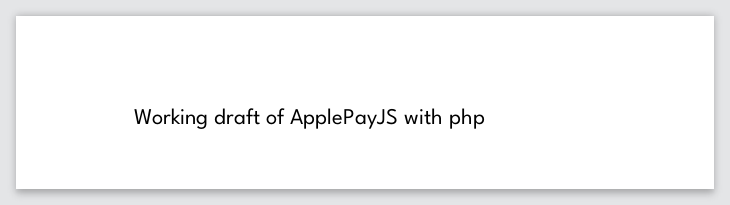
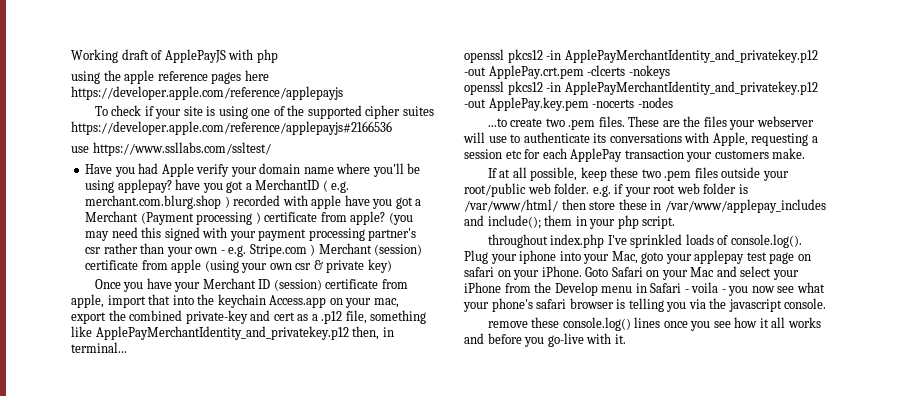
(486, 118) none -> [71,70,269,84] [71,86,343,100] [94,105,434,119] [71,121,392,135] [71,142,271,156] [85,163,421,177] [85,179,350,193] [85,195,422,209] [85,211,413,225] [85,227,417,241] [85,243,423,257] [85,259,392,273] [94,278,408,292] [71,294,399,308] [71,310,427,324] [71,326,394,340] [71,342,127,353] [464,49,818,63] [464,65,670,79] [464,81,818,95] [464,97,673,111] [487,116,814,130] [463,132,818,146] [464,148,806,162] [487,167,789,181] [464,183,748,197] [464,199,826,213] [464,215,676,229] [487,234,802,248] [464,250,811,264] [464,266,799,280] [464,282,825,296] [463,298,827,312] [487,317,821,331] [464,333,626,347] // using the apple reference pages here https://developer.apple.com/reference/applepayjs // To check if your site is using one of the supported cipher suites https://developer.apple.com/reference/applepayjs#2166536 // use https://www.ssllabs.com/ssltest/ // Have you had Apple verify your domain name where you'll be using applepay? have you got a MerchantID ( e.g. merchant.com.blurg.shop ) recorded with apple have you got a Merchant (Payment processing ) certificate from apple? (you may need this signed with your payment processing partner's csr rather than your own - e.g. Stripe.com ) Merchant (session) certificate from apple (using your own csr & private key) // Once you have your Merchant ID (session) certificate from apple, import that into the keychain Access.app on your mac, export the combined private-key and cert as a .p12 file, something like ApplePayMerchantIdentity_and_privatekey.p12 then, in terminal... // openssl pkcs12 -in ApplePayMerchantIdentity_and_privatekey.p12 -out ApplePay.crt.pem -clcerts -nokeys // openssl pkcs12 -in ApplePayMerchantIdentity_and_privatekey.p12 -out ApplePay.key.pem -nocerts -nodes // ...to create two .pem files. These are the files your webserver will use to authenticate its conversations with Apple, requesting a session etc for each ApplePay transaction your customers make. // If at all possible, keep these two .pem files outside your root/public web folder. e.g. if your root web folder is /var/www/html/ then store these in /var/www/applepay_includes and include(); them in your php script. // throughout index.php I've sprinkled loads of console.log(). Plug your iphone into your Mac, goto your applepay test page on safari on your iPhone. Goto Safari on your Mac and select your iPhone from the Develop menu in Safari - voila - you now see what your phone's safari browser is telling you via the javascript console. // remove these console.log() lines once you see how it all works and before you go-live with it.

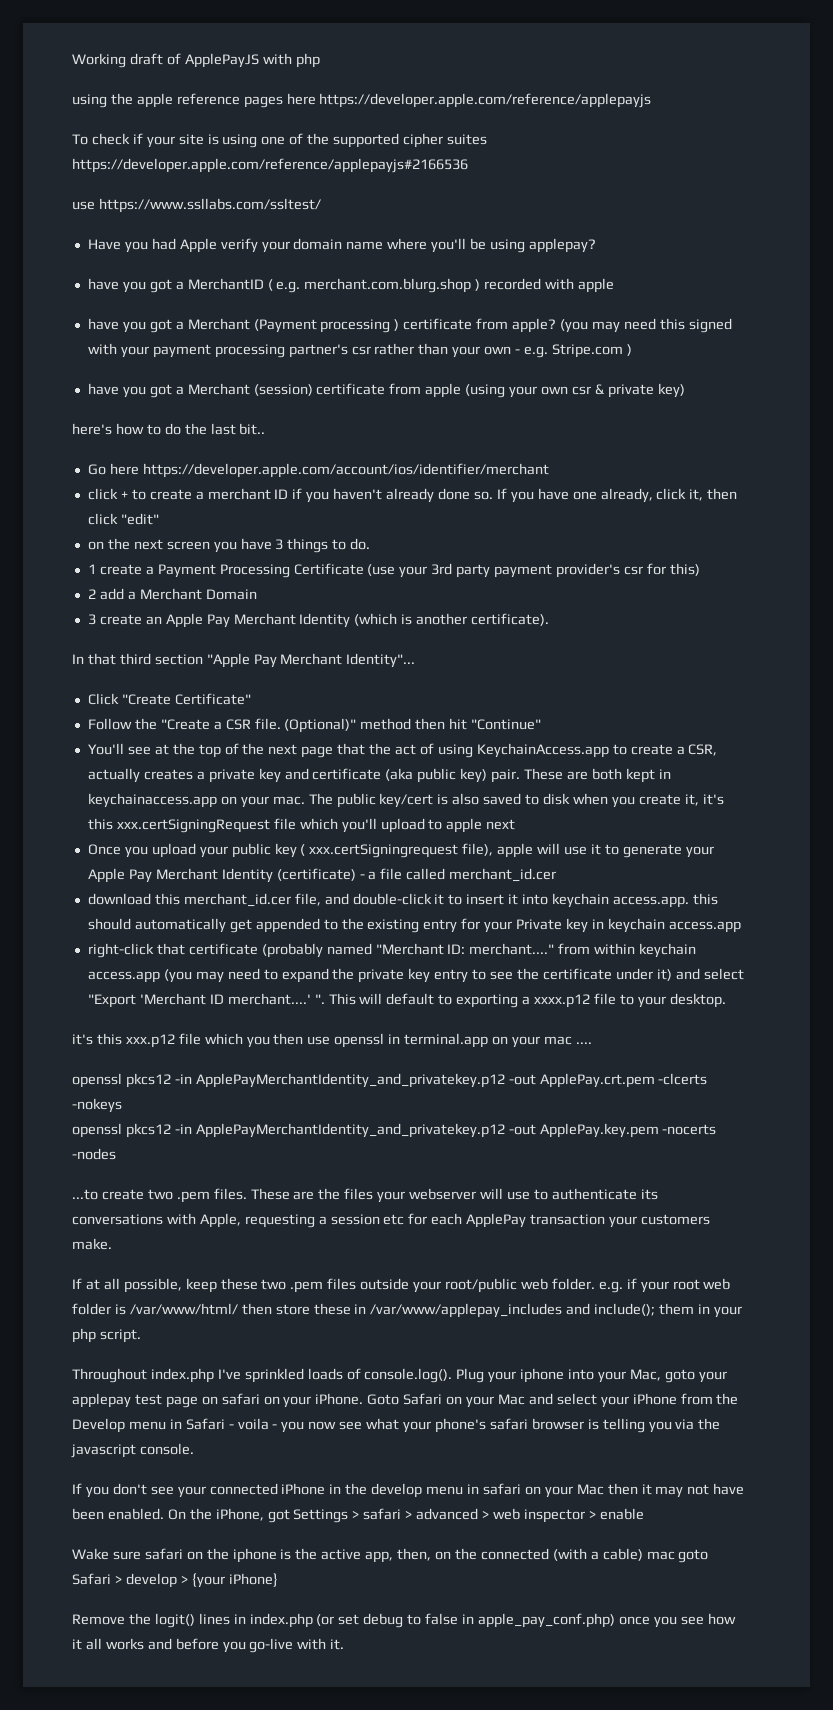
(172, 186) none -> (596, 245) //
(342, 202) none -> (615, 285) //
(316, 250) none -> [87,383,184,398] // have you got a
[94,278,408,292] [71,294,399,308] [71,310,427,324] [71,326,394,340] [71,342,127,353] Once you have your Merchant ID (session) certificate from apple, import that into the keychain Access.app on your mac, export the combined private-key and cert as a .p12 file, something like ApplePayMerchantIdentity_and_privatekey.p12 then, in terminal... -> [72,423,266,435] [87,463,549,478] [87,488,738,503] [87,513,159,525] [87,538,371,553] [87,563,700,578] [87,588,257,600] [87,613,550,628] [72,653,416,668] [87,693,251,705] [87,718,542,733] [87,743,718,758] [87,768,671,783] [87,793,724,808] [87,818,516,833] [87,843,714,858] [87,868,557,883] [87,893,718,908] [87,918,741,933] [87,943,697,958] [87,968,744,983] [87,993,726,1008] [72,1033,592,1048] here's how to do the last bit.. // Go here https://developer.apple.com/account/ios/identifier/merchant // click + to create a merchant ID if you haven't already done so. If you have one already, click it, then click "edit" // on the next screen you have 3 things to do. // 1 create a Payment Processing Certificate (use your 3rd party payment provider's csr for this) // 2 add a Merchant Domain // 3 create an Apple Pay Merchant Identity (which is another certificate). // In that third section "Apple Pay Merchant Identity"... // Click "Create Certificate" // Follow the "Create a CSR file. (Optional)" method then hit "Continue" // You'll see at the top of the next page that the act of using KeychainAccess.app to create a CSR, actually creates a private key and certificate (aka public key) pair. These are both kept in keychainaccess.app on your mac. The public key/cert is also saved to disk when you create it, it's this xxx.certSigningRequest file which you'll upload to apple next // Once you upload your public key ( xxx.certSigningrequest file), apple will use it to generate your Apple Pay Merchant Identity (certificate) - a file called merchant_id.cer // download this merchant_id.cer file, and double-click it to insert it into keychain access.app. this should automatically get appended to the existing entry for your Private key in keychain access.app // right-click that certificate (probably named "Merchant ID: merchant...." from within keychain access.app (you may need to expand the private key entry to see the certificate under it) and select "Export 'Merchant ID merchant....' ". This will default to exporting a xxxx.p12 file to your desktop. // it's this xxx.p12 file which you then use openssl in terminal.app on your mac ....
[487,234,548,248] throughout -> [72,1368,147,1383] Throughout
[487,317,661,331] remove these console.log() lines -> [72,1483,745,1498] [72,1508,644,1523] [72,1548,709,1563] [72,1573,278,1588] [72,1613,615,1628] If you don't see your connected iPhone in the develop menu in safari on your Mac then it may not have been enabled. On the iPhone, got Settings > safari > advanced > web inspector > enable // Wake sure safari on the iphone is the active app, then, on the connected (with a cable) mac goto Safari > develop > {your iPhone} // Remove the logit() lines in index.php (or set debug to false in apple_pay_conf.php)

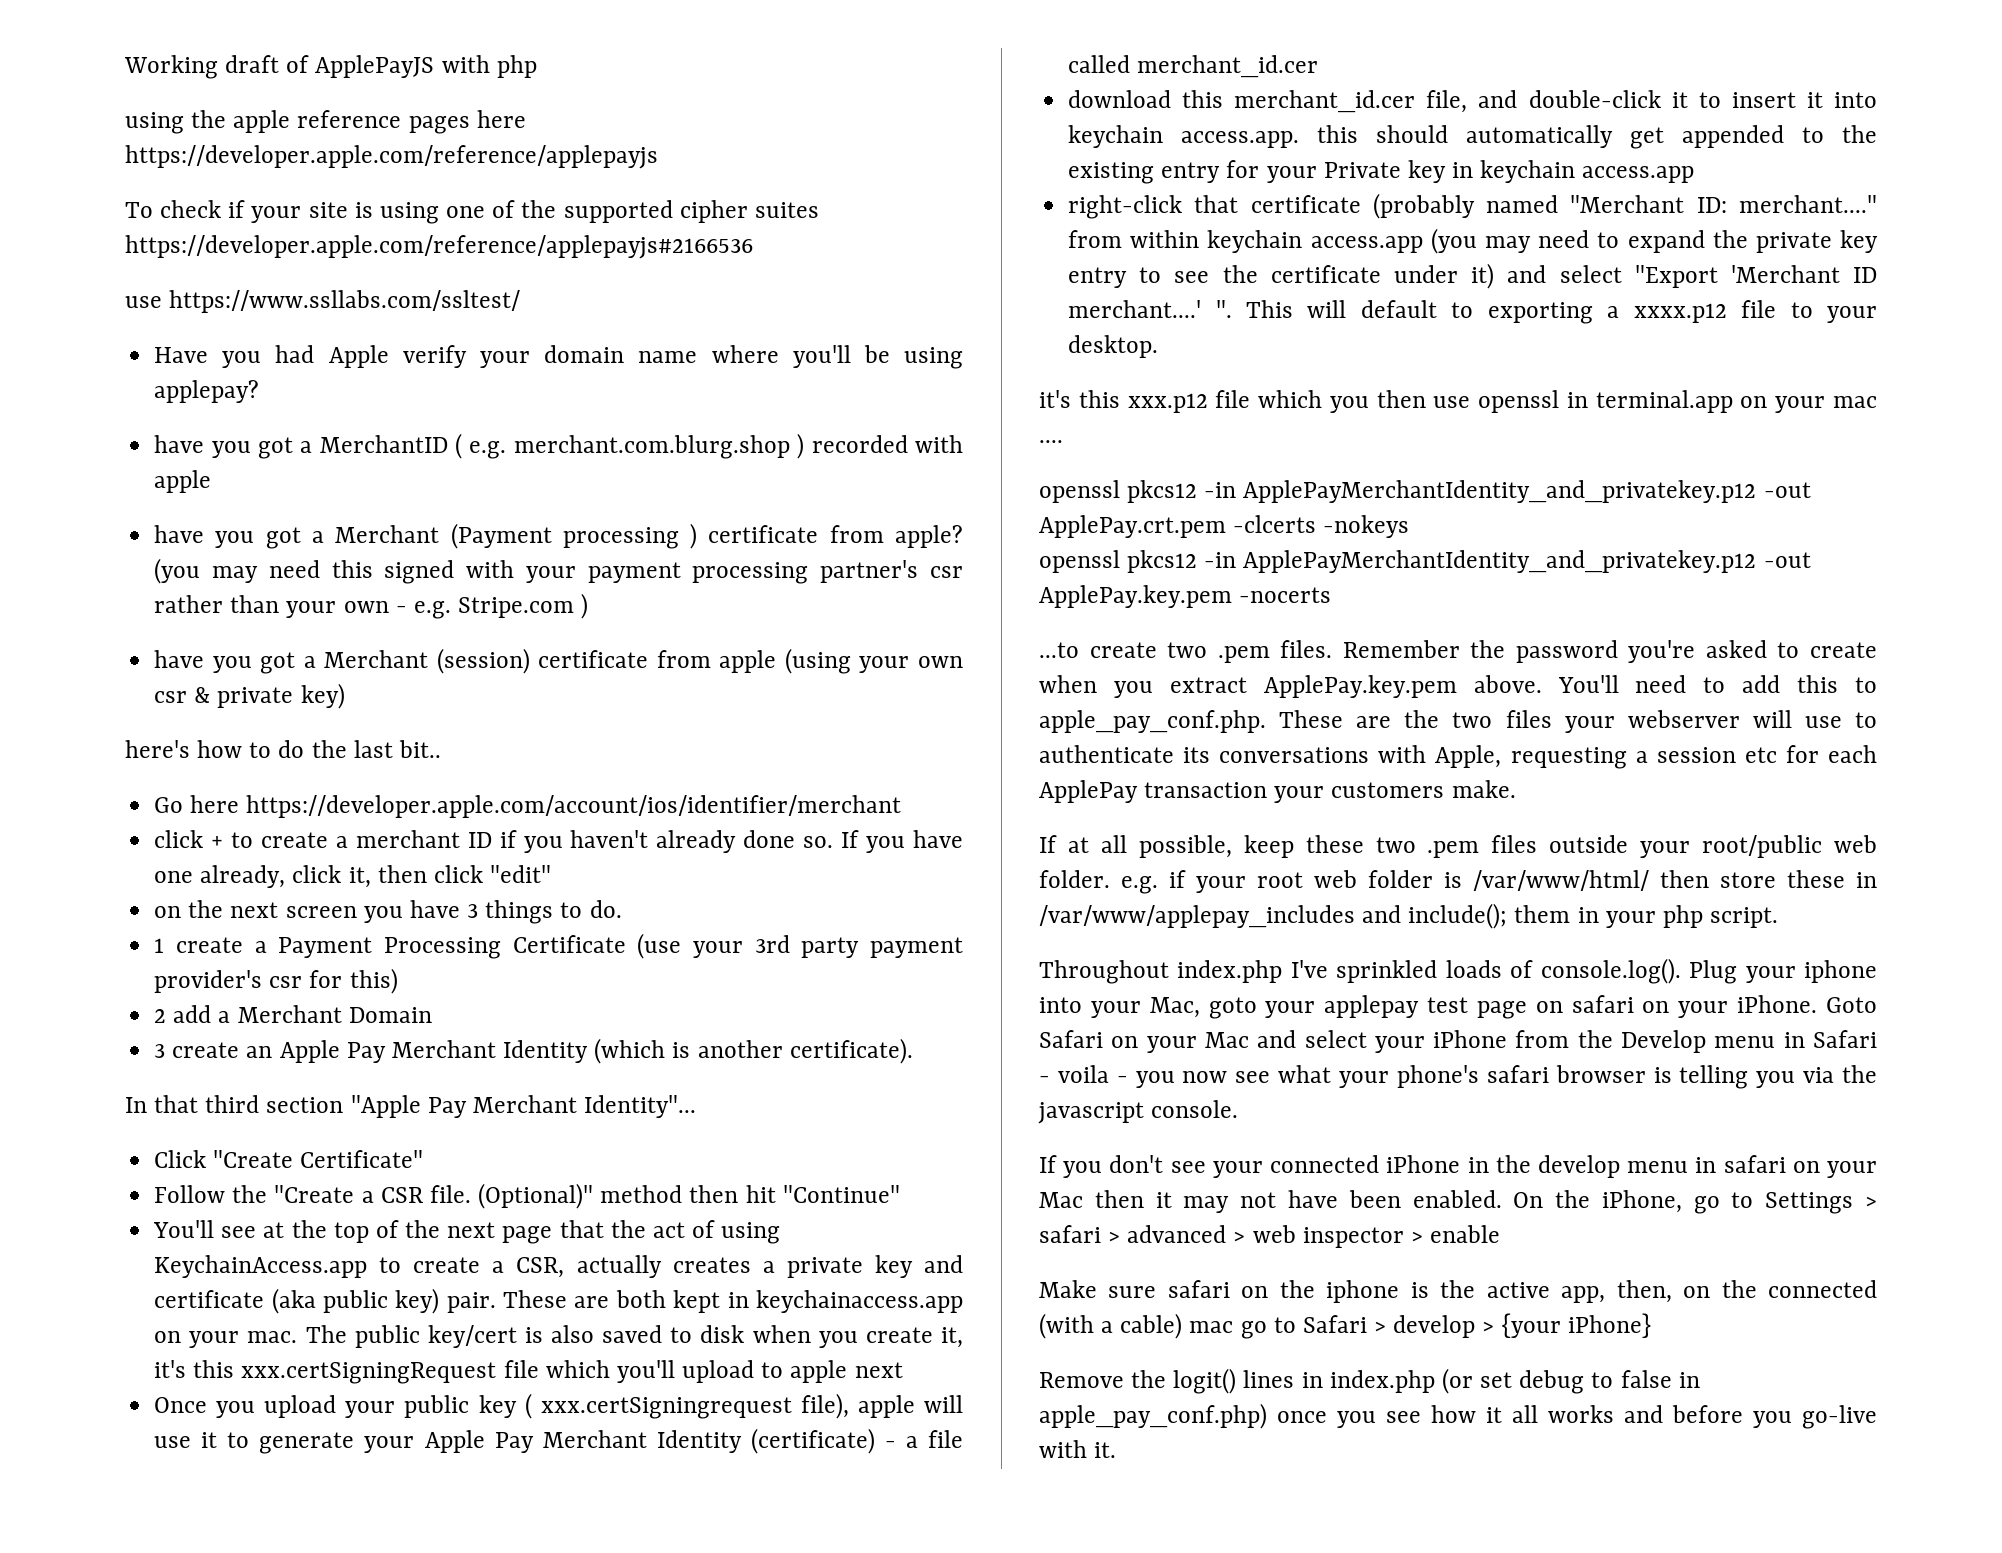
[72,1148,116,1160] -nodes -> (1332, 595) none
(247, 1194) none -> [1342,640,1877,663] [1039,675,1877,698] [1039,710,1266,733] Remember the password you're asked to create when you extract ApplePay.key.pem above. You'll need to add this to apple_pay_conf.php.
(341, 1194) none -> [1452,712,1493,728] two
[267,1509,290,1523] got -> [1693,1192,1754,1214] go to
[72,1548,109,1560] Wake -> [1039,1280,1097,1298] Make
[678,1549,709,1563] goto -> [1240,1317,1296,1339] go to

